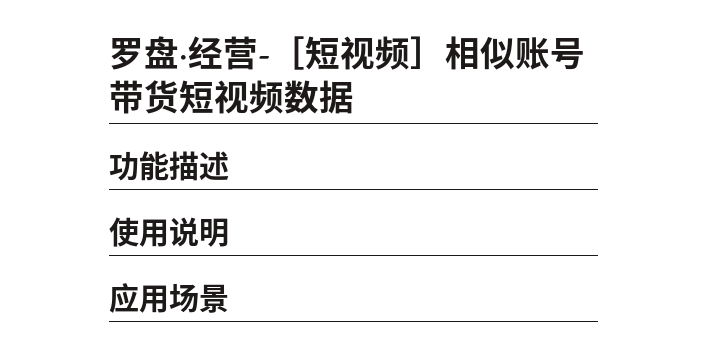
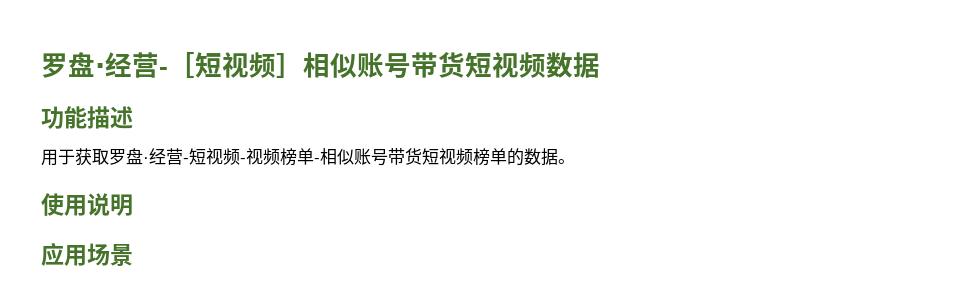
(229, 166) none -> [41,148,575,166] // 用于获取罗盘·经营-短视频-视频榜单-相似账号带货短视频榜单的数据。

